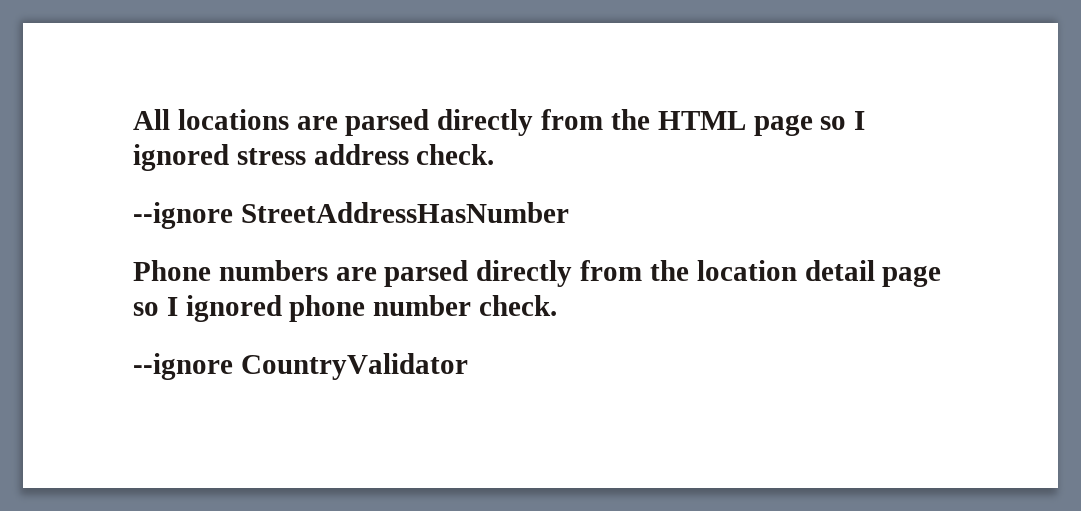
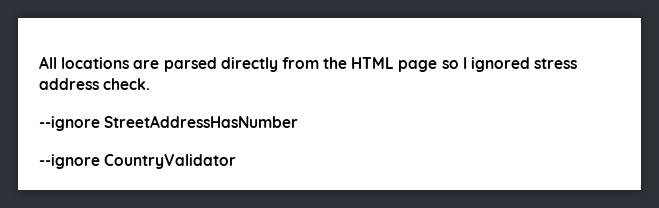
[133,260,942,287] [133,295,558,322] // Phone numbers are parsed directly from the location detail page so I ignored phone number check. -> (299, 121) none

